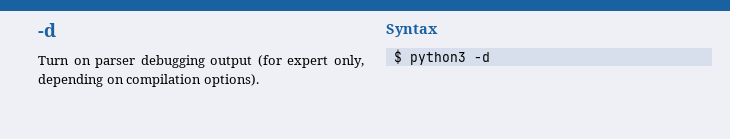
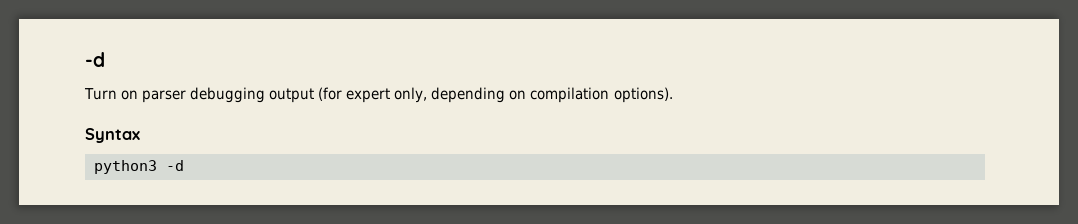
[393,49,402,64] $ -> (140, 135) none

